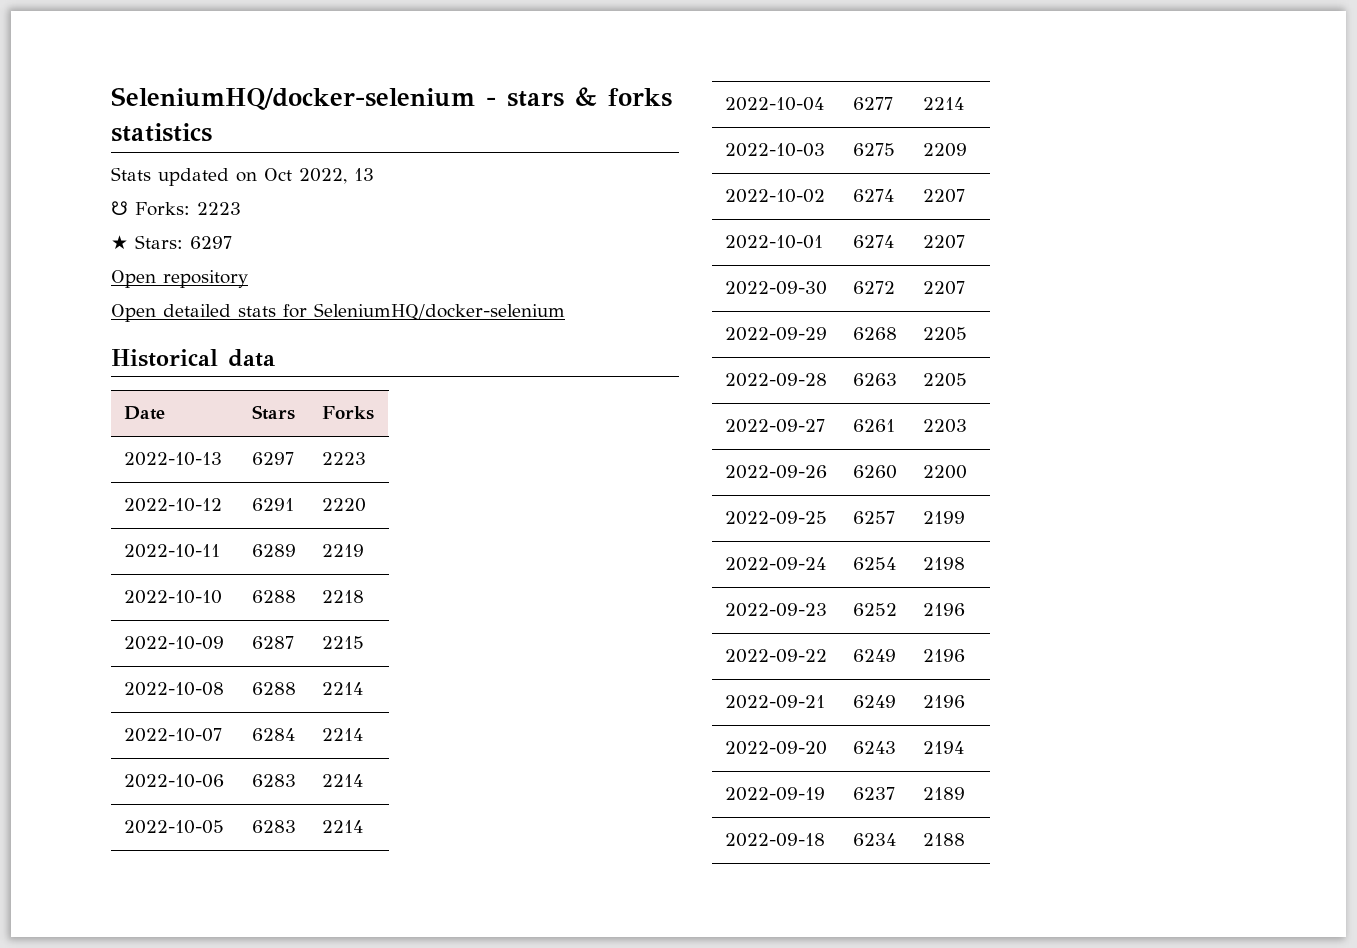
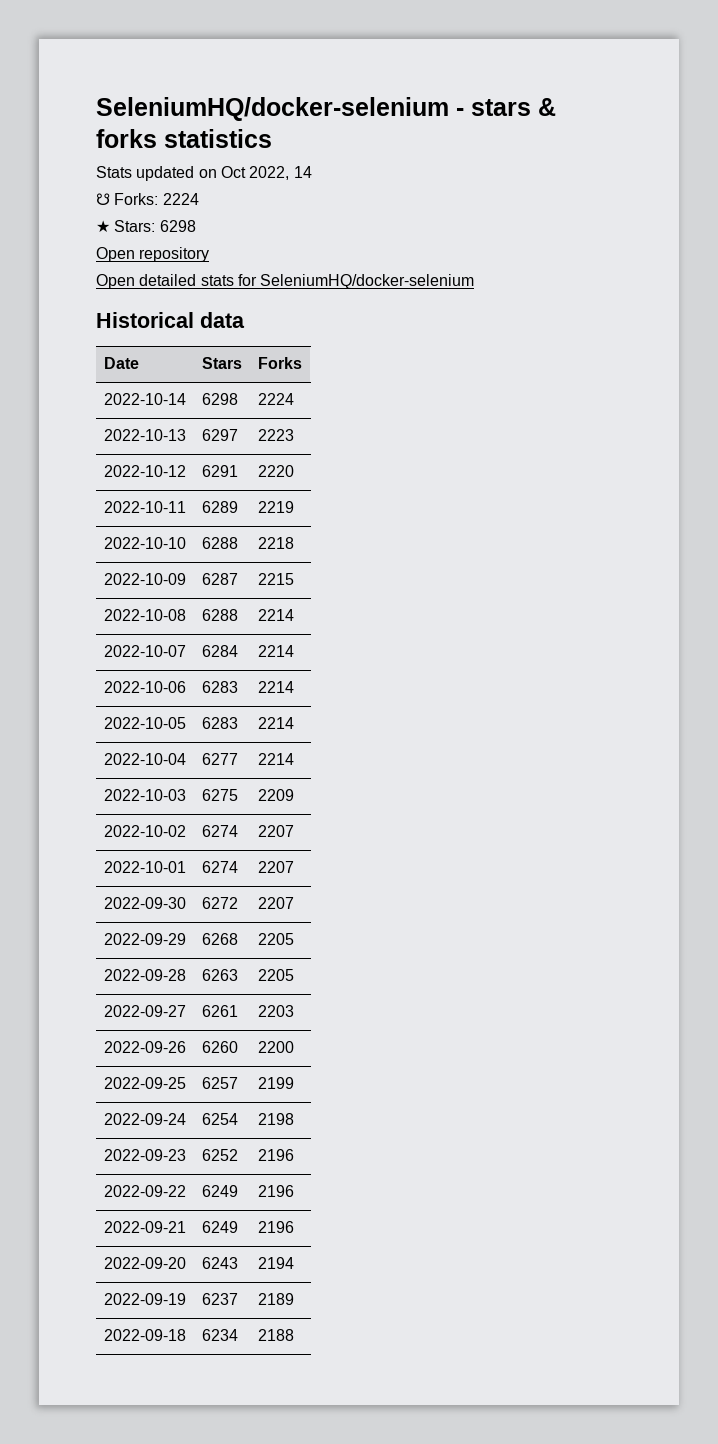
[354,168,374,181] 13 -> [293,166,312,178] 14
[197,202,241,215] 2223 -> [162,193,199,205] 2224
[190,236,232,249] 6297 -> [159,220,196,232] 6298
(374, 413) none -> [103,393,186,405] [201,393,238,405] [257,393,294,405] // 2022-10-14 | 6298 | 2224

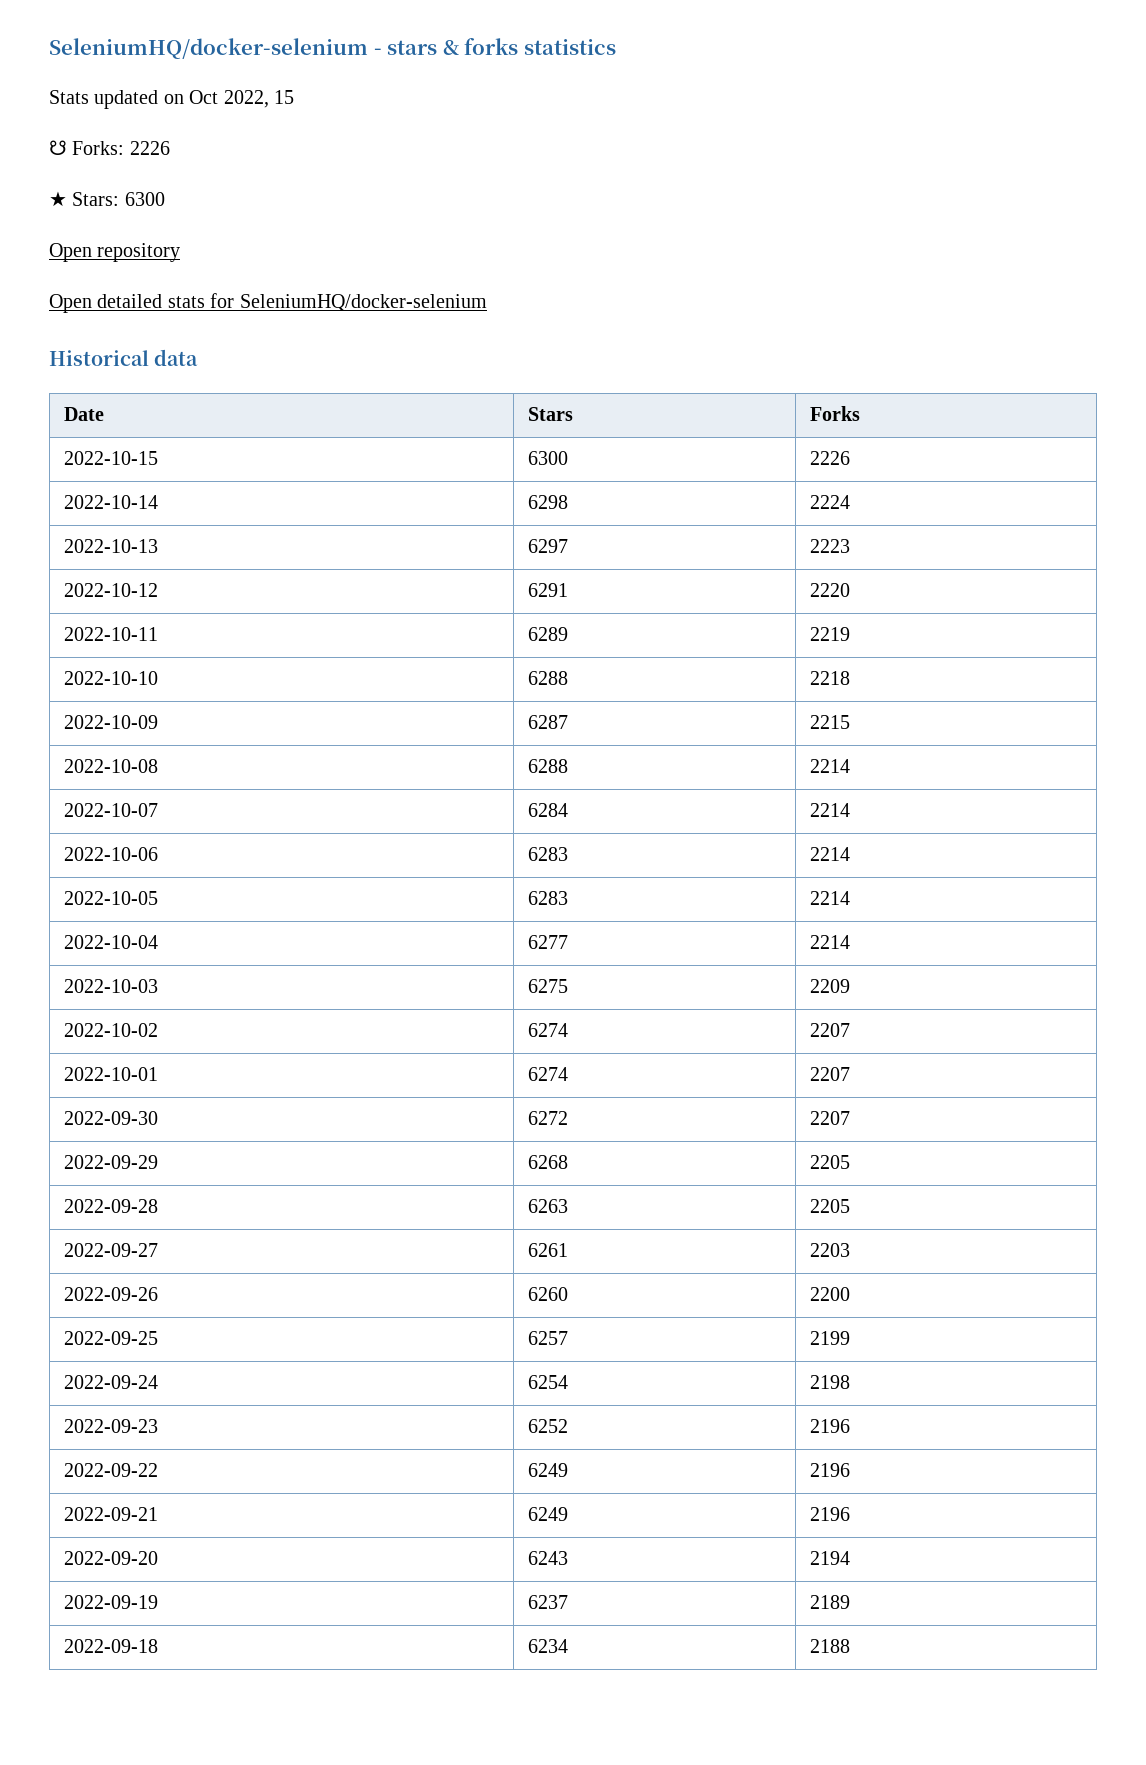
[293,166,312,178] 14 -> [274,90,294,104] 15
[162,193,199,205] 2224 -> [129,141,170,155] 2226
[159,220,196,232] 6298 -> [124,192,165,206] 6300
(302, 363) none -> [63,451,158,465] [527,451,568,465] [809,451,850,465] // 2022-10-15 | 6300 | 2226

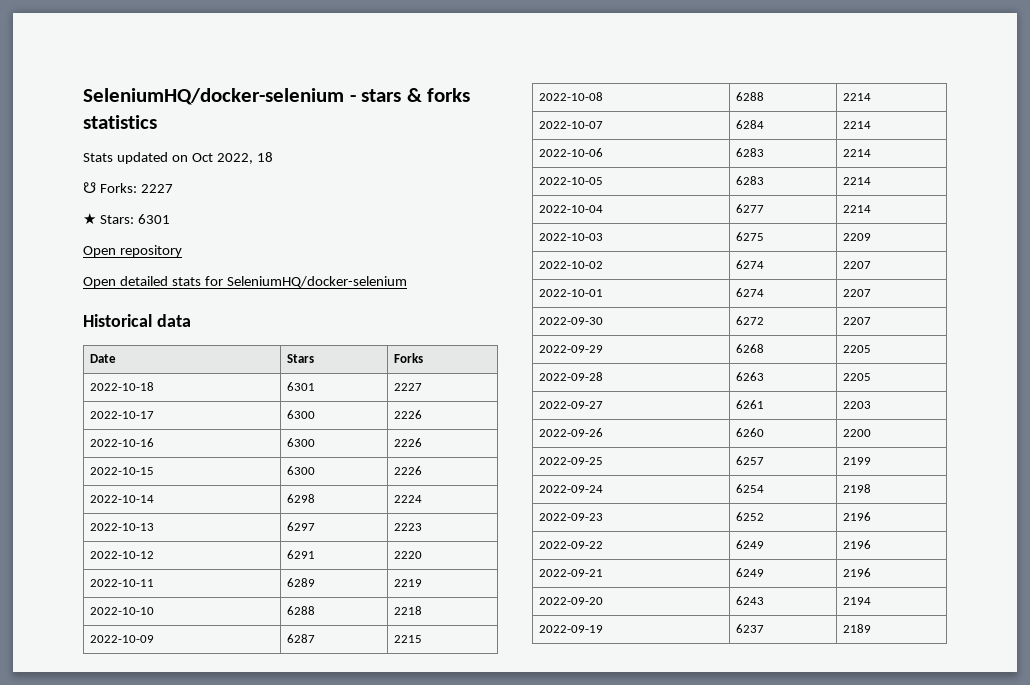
[274,90,294,104] 15 -> [256,152,273,162] 18
[129,141,170,155] 2226 -> [140,184,173,193] 2227
[124,192,165,206] 6300 -> [137,214,170,224] 6301
(860, 413) none -> [89,382,154,391] [286,382,315,391] [393,383,422,391] [89,411,154,419] [286,410,315,419] [393,410,422,419] [89,438,154,447] [286,438,315,447] [393,438,422,447] // 2022-10-18 | 6301 | 2227 // 2022-10-17 | 6300 | 2226 // 2022-10-16 | 6300 | 2226
[63,1639,158,1653] [527,1639,568,1653] [809,1639,850,1653] // 2022-09-18 | 6234 | 2188 -> (871, 628) none

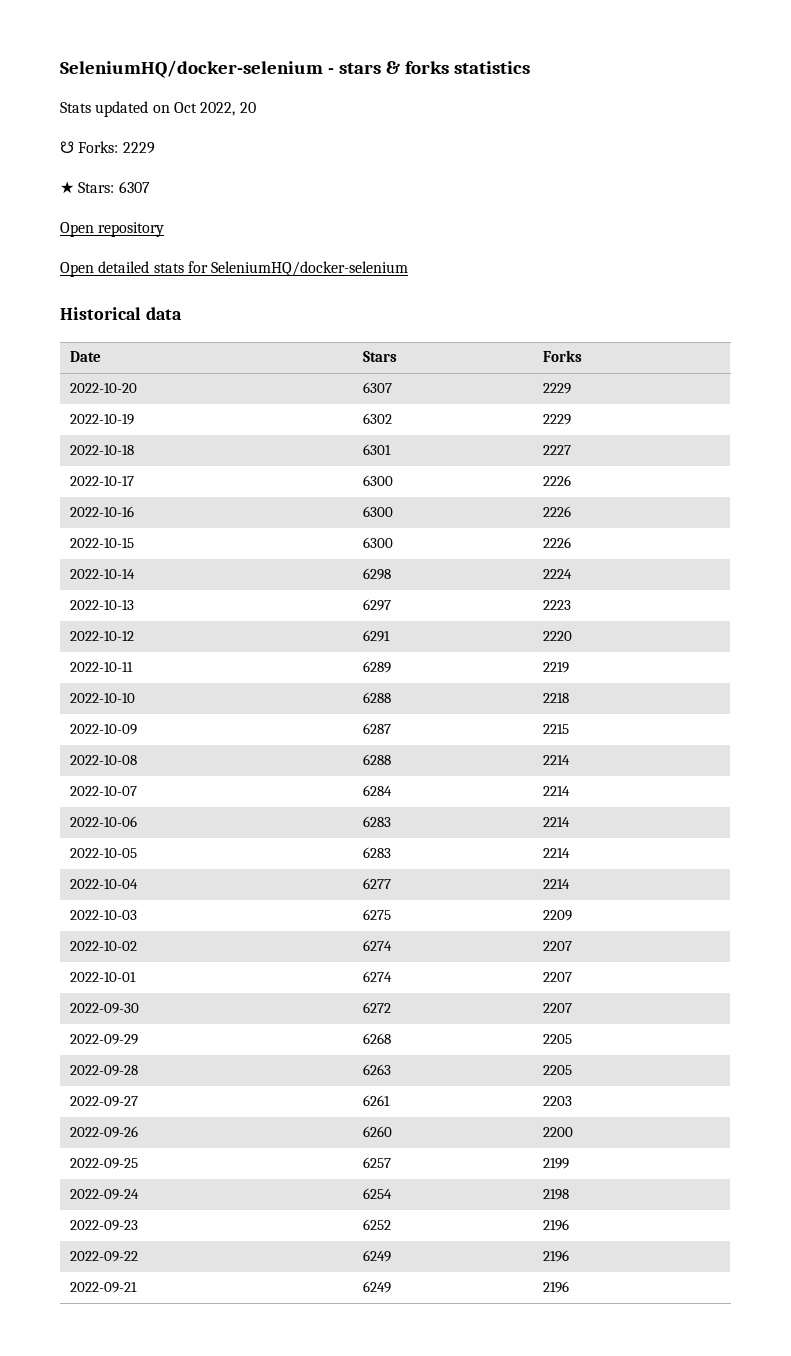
[256,152,273,162] 18 -> [239,102,256,113] 20
[140,184,173,193] 2227 -> [122,142,155,154] 2229
[137,214,170,224] 6301 -> [118,181,150,193] 6307
(423, 358) none -> [70,383,138,393] [363,382,393,393] [543,383,572,394] [70,414,135,425] [363,413,393,424] [543,414,572,425] // 2022-10-20 | 6307 | 2229 // 2022-10-19 | 6302 | 2229
[538,597,603,605] [735,596,764,605] [842,597,871,605] [538,625,603,633] [735,624,764,633] [842,624,871,633] // 2022-09-20 | 6243 | 2194 // 2022-09-19 | 6237 | 2189 -> (570, 1287) none

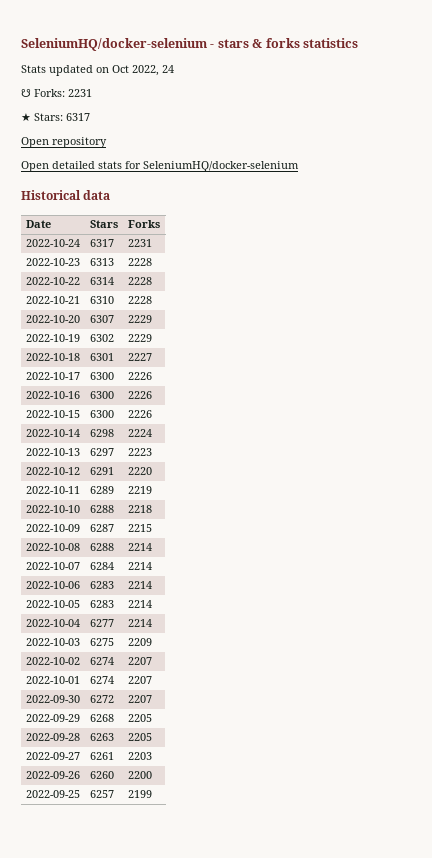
[239,102,256,113] 20 -> [162,65,174,73] 24
[122,142,155,154] 2229 -> [68,89,92,97] 2231
[118,181,150,193] 6307 -> [66,113,90,121] 6317
(583, 356) none -> [25,239,80,247] [89,239,114,247] [127,239,152,247] [25,258,80,266] [89,258,114,266] [127,258,152,266] [25,277,80,285] [89,277,114,285] [127,277,152,285] [25,296,80,304] [89,296,114,304] [127,296,152,304] // 2022-10-24 | 6317 | 2231 // 2022-10-23 | 6313 | 2228 // 2022-10-22 | 6314 | 2228 // 2022-10-21 | 6310 | 2228
[70,1189,140,1200] [363,1188,393,1199] [543,1189,570,1200] [70,1220,139,1231] [363,1219,392,1230] [543,1219,570,1231] [70,1251,139,1262] [363,1250,392,1262] [543,1250,570,1262] [70,1282,138,1293] [363,1281,392,1293] [543,1281,570,1293] // 2022-09-24 | 6254 | 2198 // 2022-09-23 | 6252 | 2196 // 2022-09-22 | 6249 | 2196 // 2022-09-21 | 6249 | 2196 -> (152, 794) none

